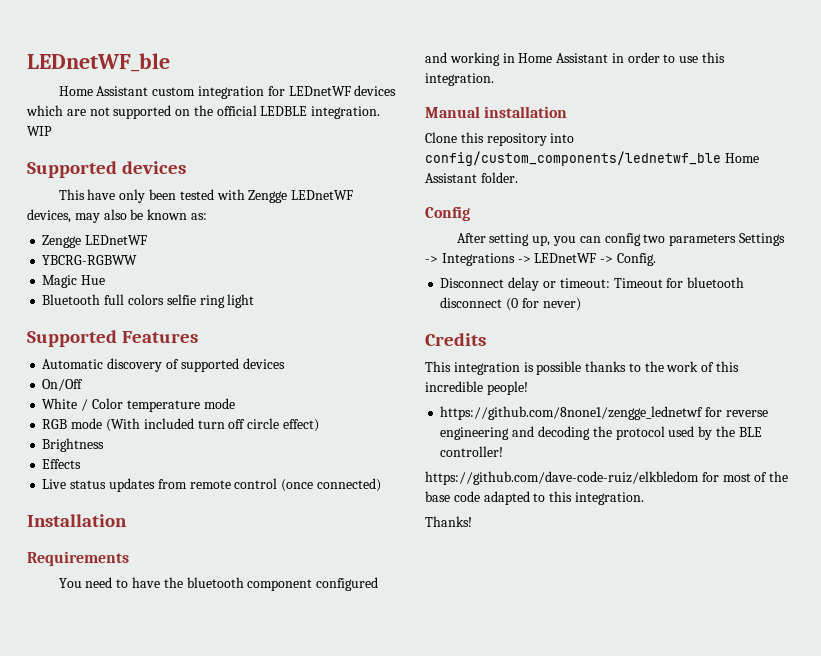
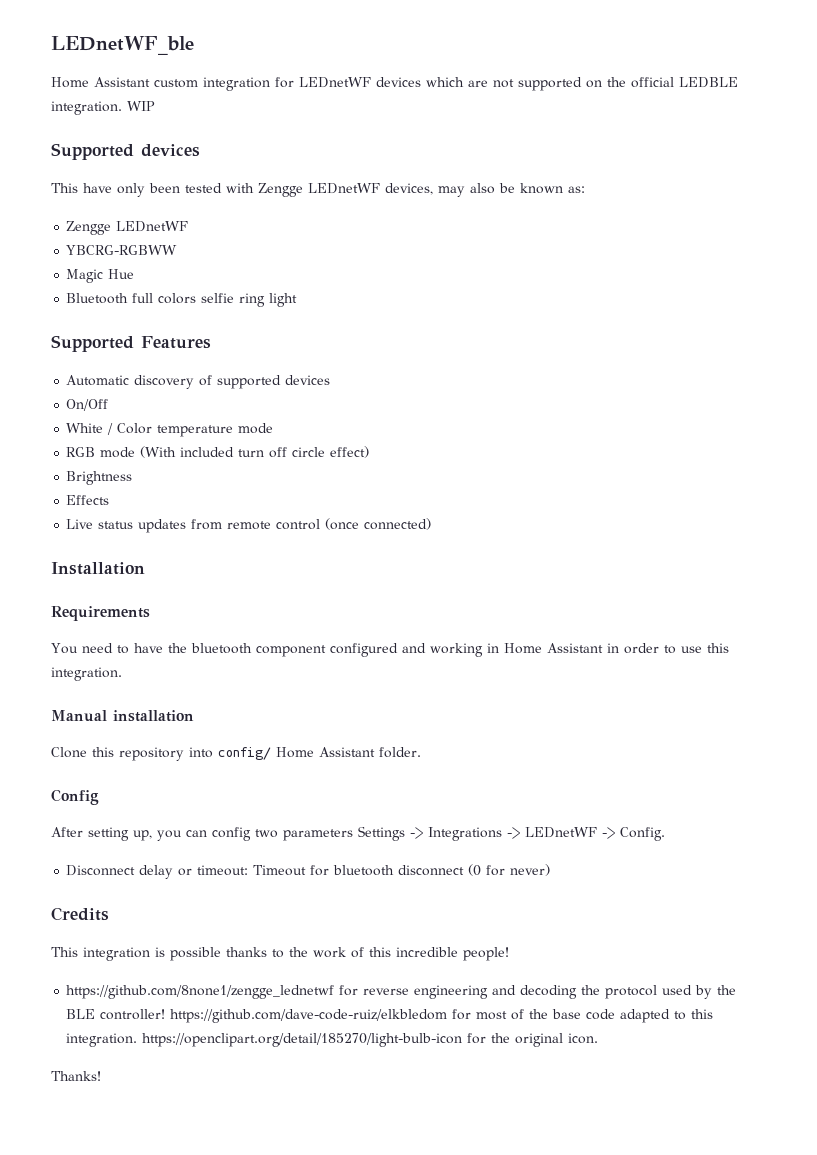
[425,151,721,166] config/custom_components/lednetwf_ble -> [218,747,271,760] config/
(504, 451) // -> (166, 1014) none
(644, 498) none -> [142,1033,599,1047] https://openclipart.org/detail/185270/light-bulb-icon for the original icon.

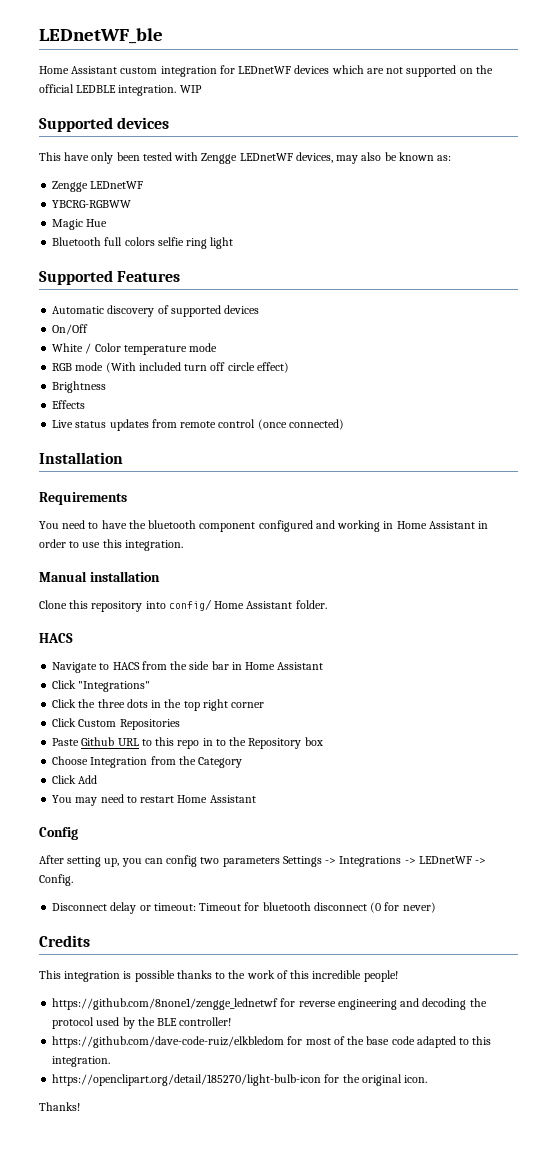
(421, 752) none -> [39,633,73,643] [52,661,324,673] [52,680,151,692] [52,699,265,711] [52,718,180,730] [52,737,323,749] [52,756,243,768] [52,775,98,784] [52,794,256,806] // HACS // Navigate to HACS from the side bar in Home Assistant // Click "Integrations" // Click the three dots in the top right corner // Click Custom Repositories // Paste Github URL to this repo in to the Repository box // Choose Integration from the Category // Click Add // You may need to restart Home Assistant
(166, 1014) none -> (232, 1021) //
(138, 1040) none -> (111, 1061) //

